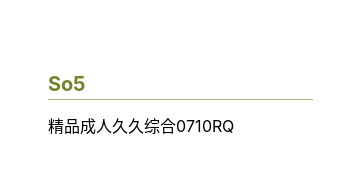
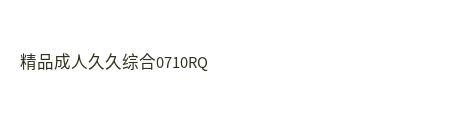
[48,76,85,91] So5 // -> (20, 61) none

